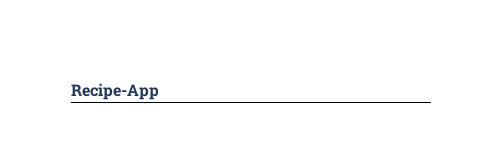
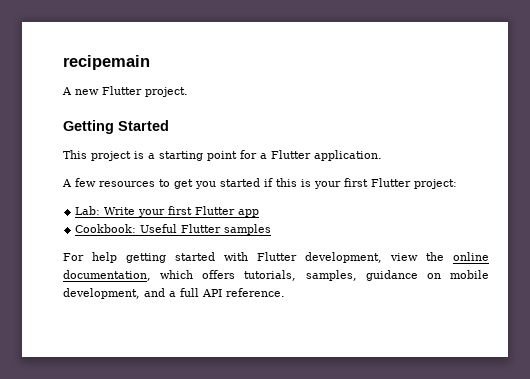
[71,83,159,100] Recipe-App -> [63,55,150,70] [62,86,188,97] [63,120,169,134] [63,150,382,161] [62,178,457,189] [75,206,260,217] [75,224,272,235] [63,252,489,263] [63,270,490,281] [63,288,285,299] recipemain // A new Flutter project. // Getting Started // This project is a starting point for a Flutter application. // A few resources to get you started if this is your first Flutter project: // Lab: Write your first Flutter app // Cookbook: Useful Flutter samples // For help getting started with Flutter development, view the online documentation, which offers tutorials, samples, guidance on mobile development, and a full API reference.

